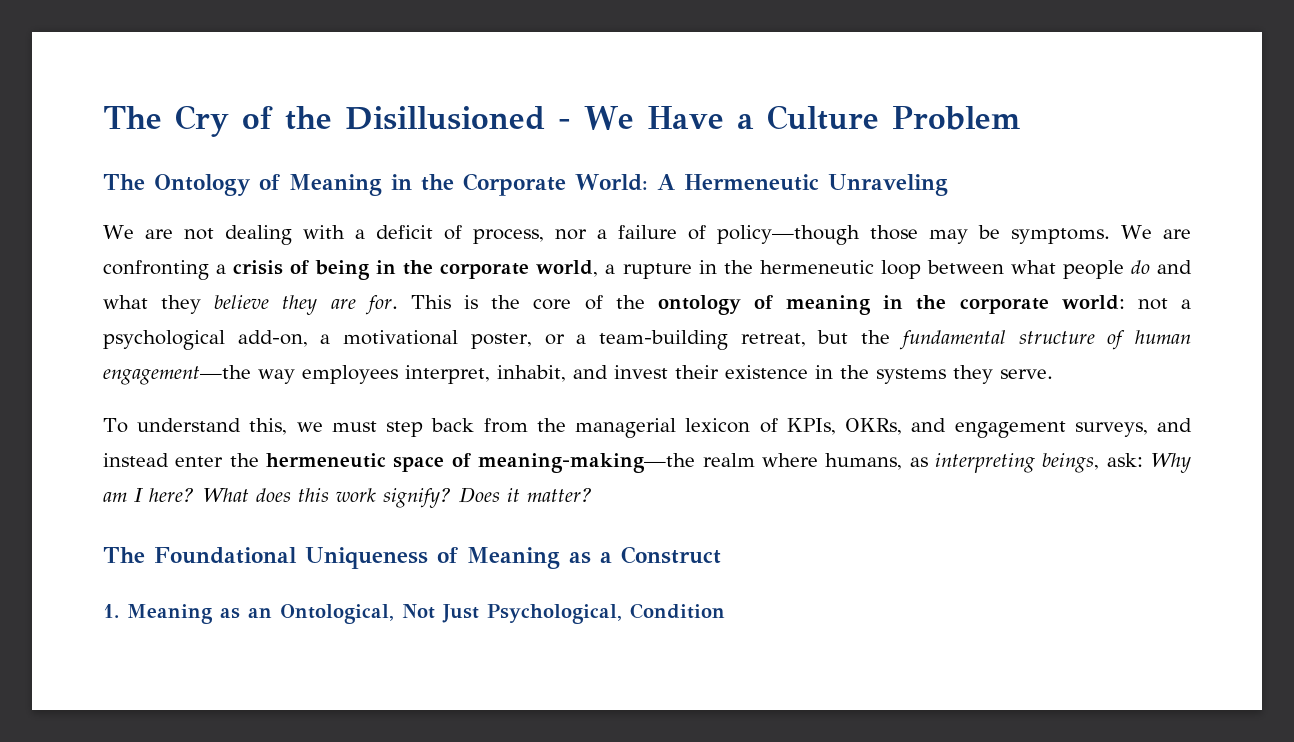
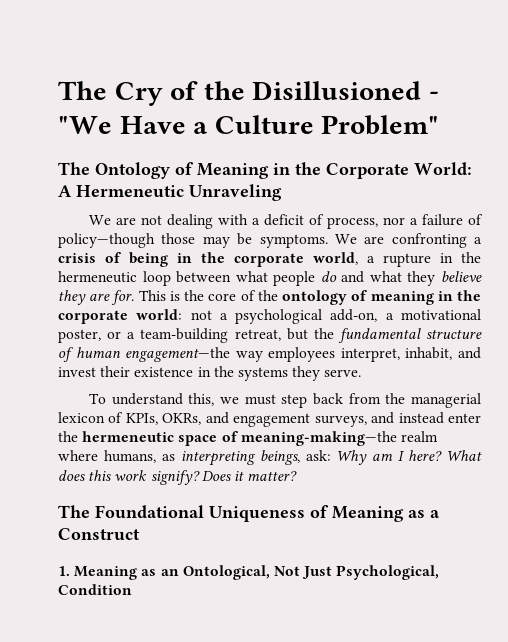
[584,106,634,130] We -> [58,116,112,134] "We
[891,106,1021,130] Problem -> [321,115,440,135] Problem"

